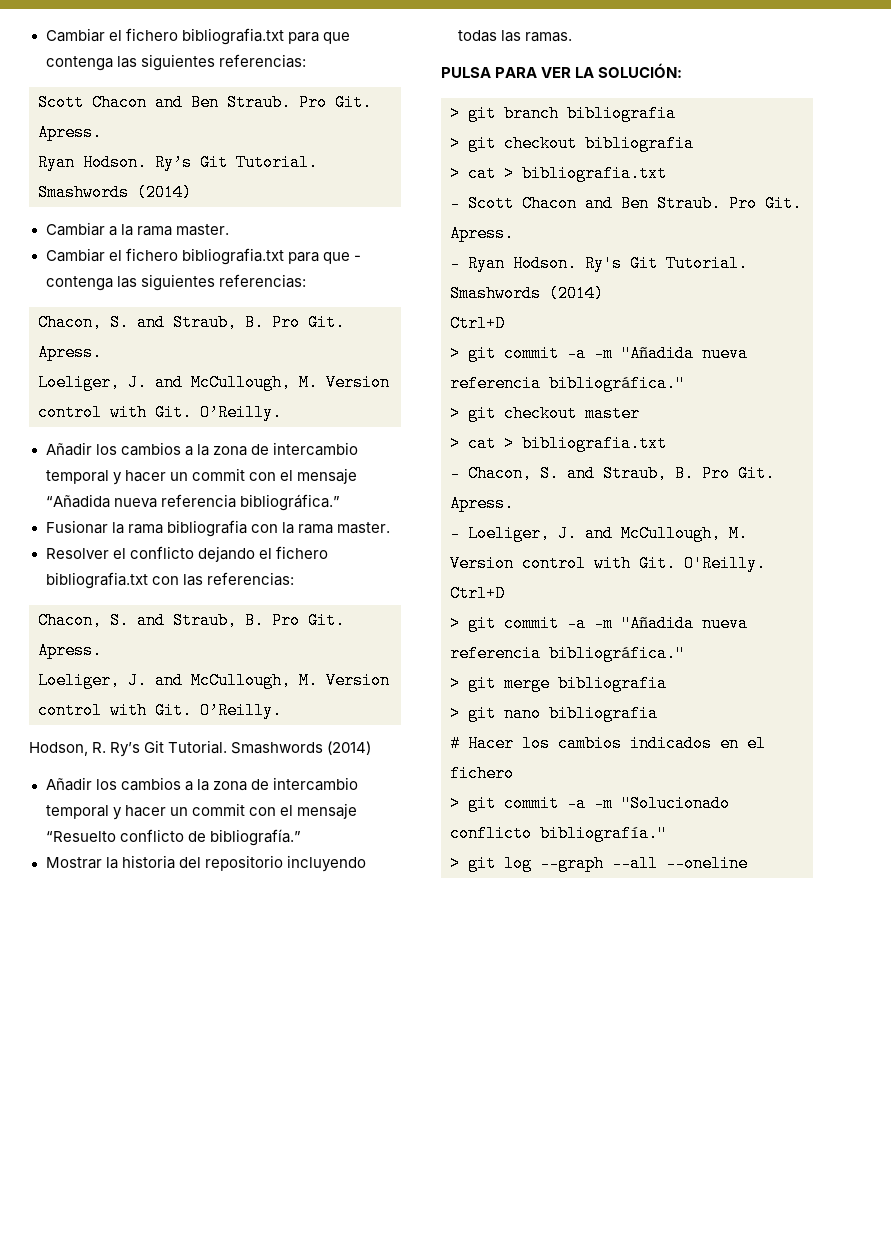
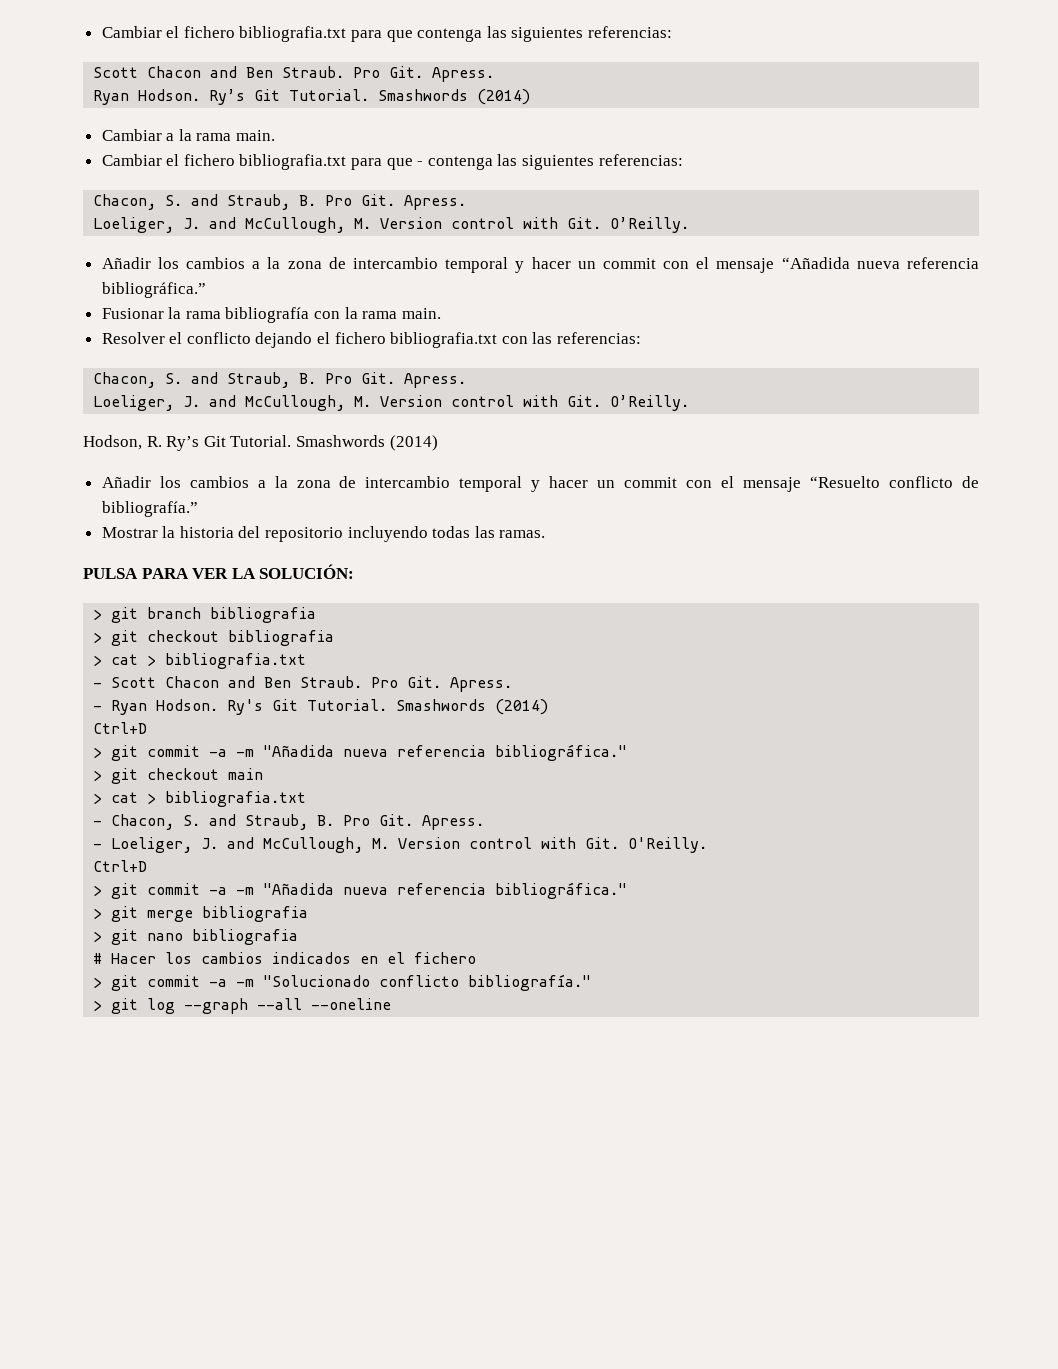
[175,224,229,236] master. -> [236,130,276,141] main.
[166,520,247,537] bibliografia -> [225,307,310,323] bibliografía
[336,522,390,534] master. -> [401,308,441,319] main.
[585,405,640,422] master -> [228,768,264,780] main

